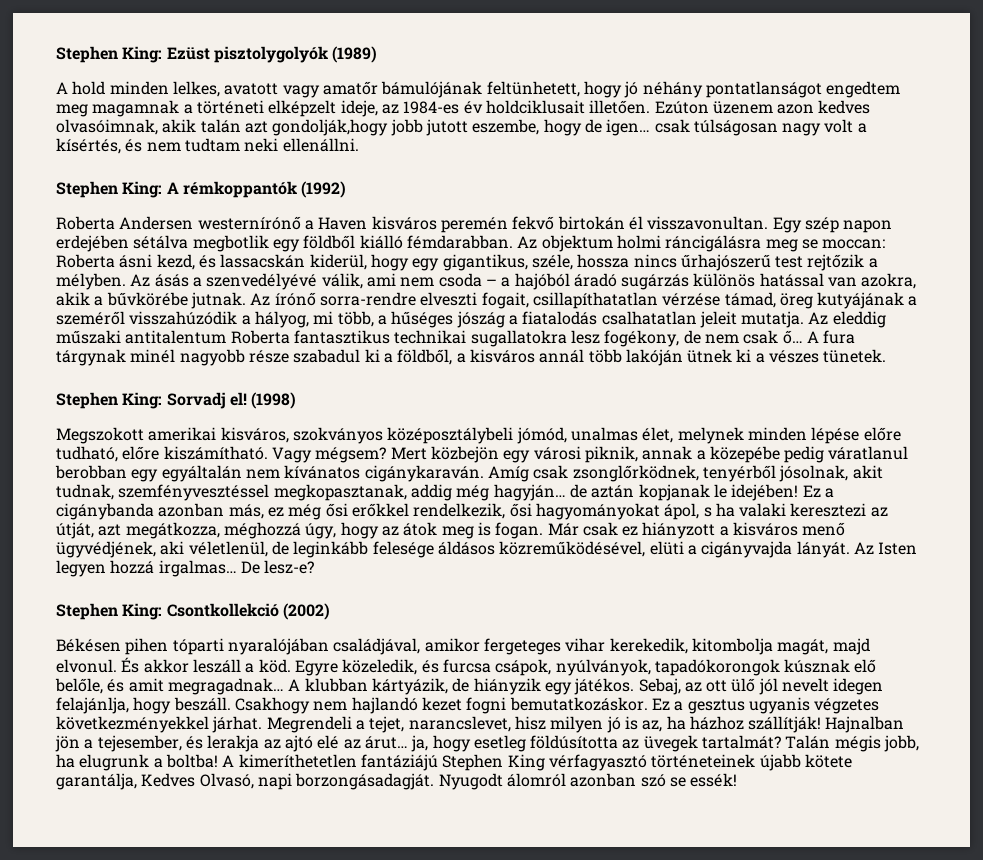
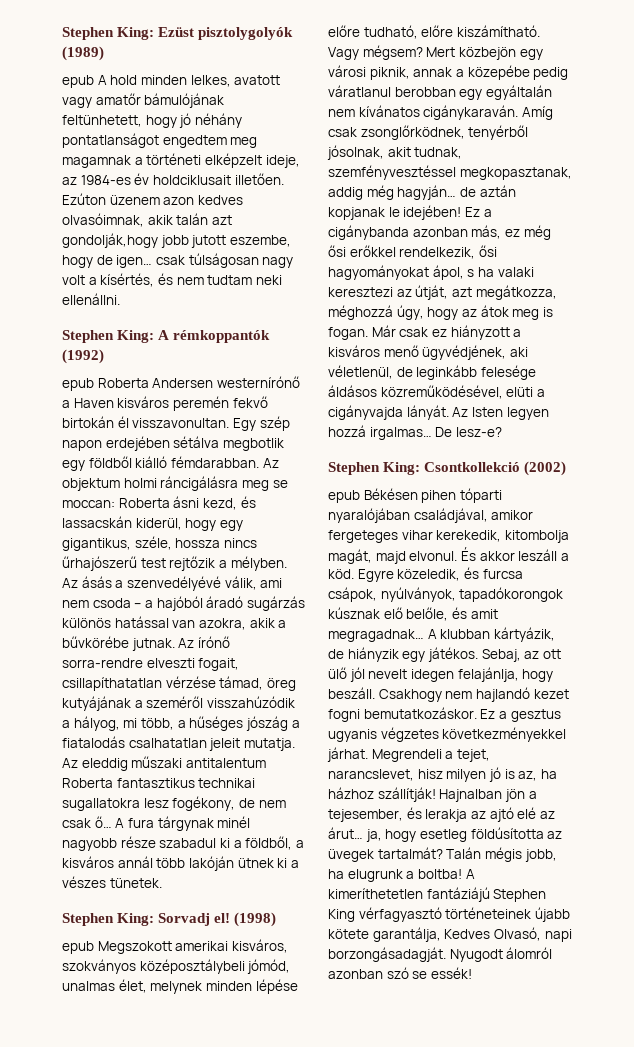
(378, 54) none -> [62,75,94,88] epub
(347, 189) none -> [62,378,94,391] epub
(297, 400) none -> [62,941,94,954] epub
(330, 611) none -> [328,490,360,503] epub

